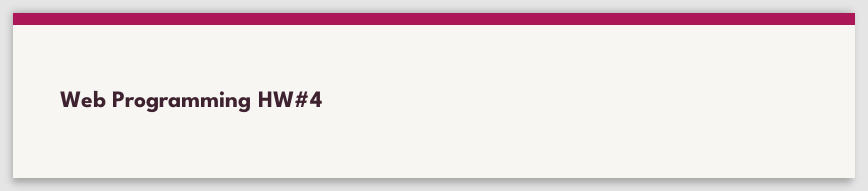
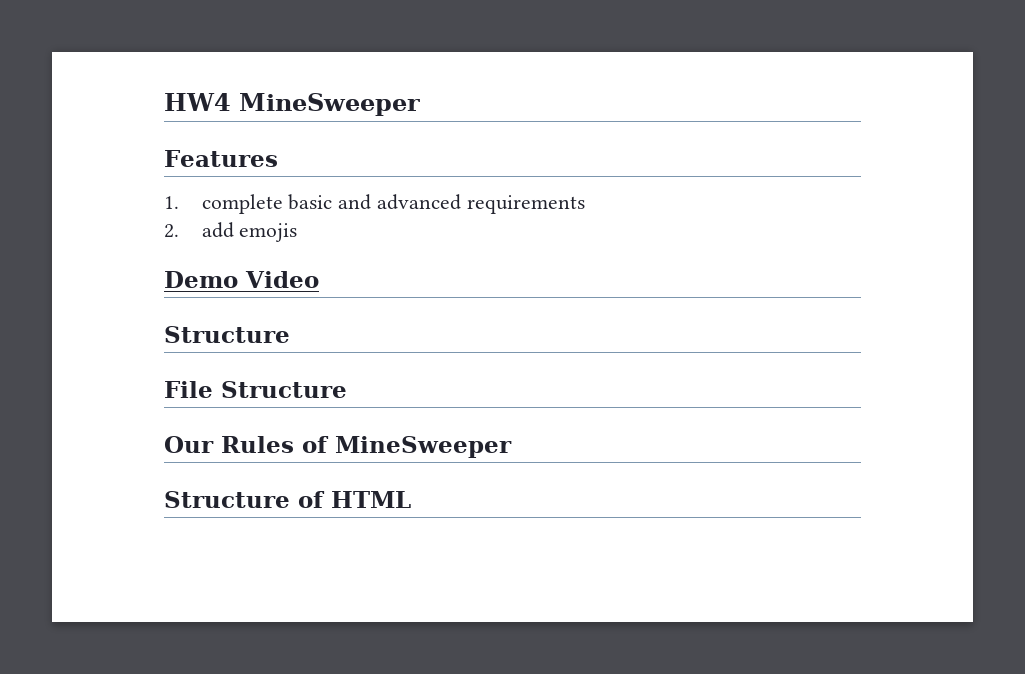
[60,90,322,113] Web Programming HW#4 -> [164,93,420,116] [164,150,278,167] [164,194,585,214] [164,222,298,242] [164,271,319,288] [164,326,290,343] [164,381,347,398] [164,436,512,458] [164,491,411,508] HW4 MineSweeper // Features // 1. complete basic and advanced requirements // 2. add emojis // Demo Video // Structure // File Structure // Our Rules of MineSweeper // Structure of HTML

